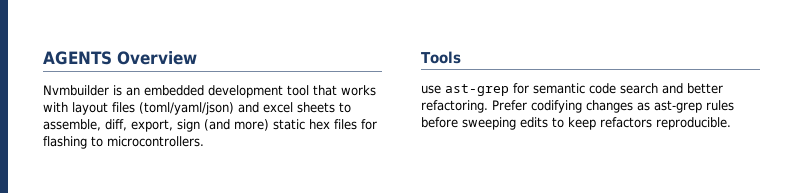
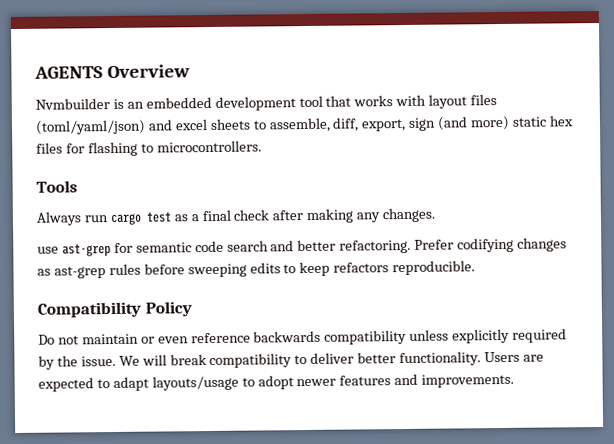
(461, 57) none -> [36,207,437,226] // Always run cargo test as a final check after making any changes.
(731, 123) none -> [37,301,192,318] [38,328,568,345] [38,351,544,370] [38,373,515,392] // Compatibility Policy // Do not maintain or even reference backwards compatibility unless explicitly required by the issue. We will break compatibility to deliver better functionality. Users are expected to adapt layouts/usage to adopt newer features and improvements.

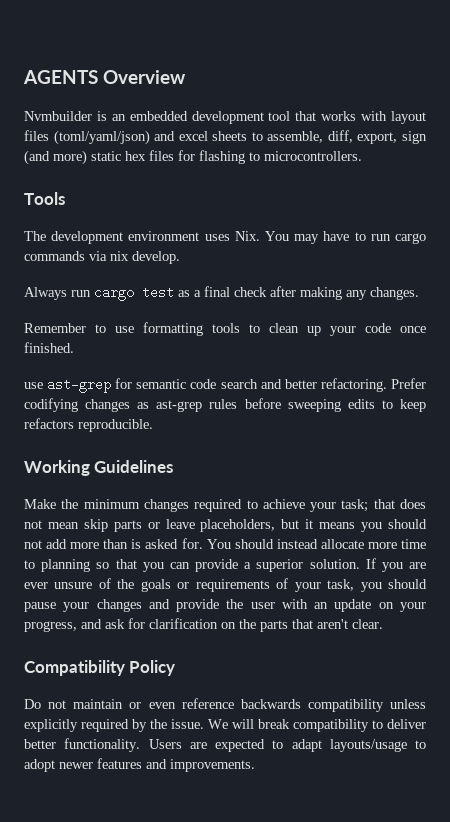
(78, 186) none -> [24,231,426,244] [24,251,180,264] // The development environment uses Nix. You may have to run cargo commands via nix develop.
(437, 215) none -> [24,322,426,336] [24,342,74,353] // Remember to use formatting tools to clean up your code once finished.
(476, 268) none -> [24,460,174,476] [24,499,427,512] [24,519,428,532] [24,538,426,549] [24,558,427,572] [24,578,427,592] [24,599,426,612] [24,618,383,632] // Working Guidelines // Make the minimum changes required to achieve your task; that does not mean skip parts or leave placeholders, but it means you should not add more than is asked for. You should instead allocate more time to planning so that you can provide a superior solution. If you are ever unsure of the goals or requirements of your task, you should pause your changes and provide the user with an update on your progress, and ask for clarification on the parts that aren't clear.

